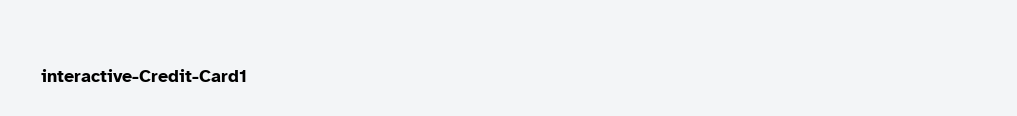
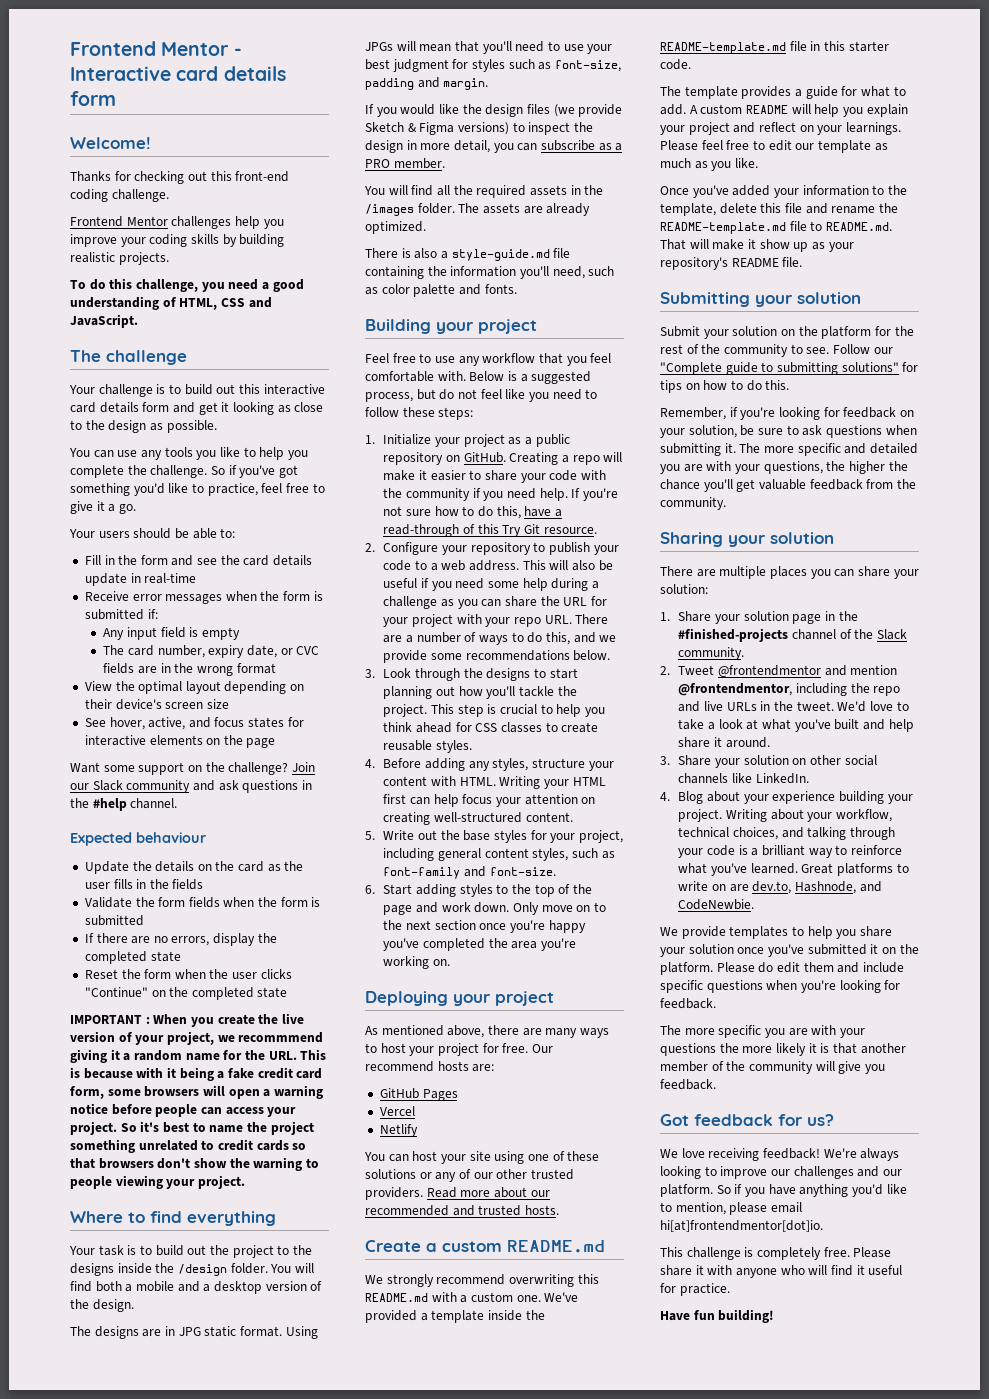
[41,69,247,82] interactive-Credit-Card1 -> [70,41,242,56] [70,66,286,81] [70,91,116,106] [70,137,151,149] [70,171,290,184] [70,189,169,202] [70,216,284,229] [70,234,285,247] [70,252,169,265] [70,278,304,292] [70,296,272,310] [70,314,138,328] [70,350,187,365] [69,384,325,397] [70,402,324,415] [70,420,217,433] [69,447,308,460] [70,465,298,478] [70,483,325,496] [70,501,136,514] [69,528,236,539] [84,555,313,566] [84,573,197,586] [84,591,323,604] [84,609,158,620] [103,627,240,640] [103,645,320,658] [103,663,276,676] [84,681,305,694] [84,699,229,710] [84,717,304,730] [84,735,276,748] [70,762,315,775] [70,780,312,793] [70,798,178,811] [70,832,206,846] [84,861,304,874] [84,879,204,890] [84,897,321,908] [84,915,144,926] [84,933,277,946] [84,951,181,964] [84,969,292,979] [84,987,288,1000] [70,1013,304,1027] [70,1031,324,1045] [70,1049,327,1063] [70,1067,323,1081] [70,1085,323,1099] [70,1103,297,1117] [70,1121,314,1135] [70,1139,307,1153] [70,1157,319,1171] [70,1175,245,1189] [70,1211,276,1226] [69,1245,312,1258] [70,1263,314,1276] [70,1281,323,1294] [70,1299,134,1312] [70,1326,318,1339] [365,41,613,54] [365,59,621,72] [365,77,489,90] [365,104,623,117] [365,122,593,135] [365,140,623,153] [365,158,445,169] [364,185,604,198] [365,203,591,216] [365,221,426,234] [365,248,571,261] [365,266,615,279] [365,284,517,297] [365,319,537,334] [365,353,612,366] [365,371,592,384] [365,389,598,402] [365,407,474,420] [365,434,570,447] [383,452,623,465] [383,470,606,483] [383,488,618,501] [383,506,562,519] [383,524,597,537] [365,542,619,555] [383,560,613,571] [383,578,599,591] [383,596,607,609] [383,614,609,627] [383,632,617,645] [383,650,611,663] [365,668,578,681] [383,686,577,699] [383,704,605,717] [383,722,599,733] [383,740,473,753] [365,758,614,771] [383,776,606,789] [383,794,596,807] [383,812,573,825] [365,830,623,843] [383,848,615,861] [383,866,556,879] [365,884,592,897] [383,902,606,915] [383,920,586,933] [383,938,577,951] [383,956,451,969] [365,991,554,1006] [365,1025,609,1038] [365,1043,553,1056] [365,1061,495,1072] [379,1088,458,1101] [379,1106,415,1116] [379,1124,418,1137] [364,1151,600,1164] [365,1169,574,1182] [365,1187,550,1200] [365,1205,559,1216] [365,1240,605,1253] [365,1274,599,1287] [365,1292,579,1303] [365,1310,545,1323] [660,41,889,54] [660,59,691,70] [660,86,906,99] [660,104,908,117] [660,122,901,135] [660,140,888,153] [660,158,758,171] [660,185,907,198] [660,203,898,216] [660,221,892,234] [660,239,854,252] [660,257,803,270] [660,292,861,307] [660,326,914,339] [660,344,893,357] [660,362,919,375] [660,380,790,393] [660,407,914,420] [660,425,917,438] [660,443,918,456] [660,461,908,474] [660,479,916,492] [660,497,726,510] [660,532,834,547] [660,566,919,579] [660,584,708,594] [660,611,858,624] [678,628,908,642] [678,647,745,660] [660,665,898,677] [678,683,901,696] [678,701,909,712] [678,719,914,732] [678,737,770,748] [660,755,877,768] [678,773,809,784] [660,791,913,804] [678,809,893,822] [678,827,896,840] [678,845,902,858] [678,863,909,876] [678,881,882,894] [678,899,755,910] [660,926,892,939] [660,944,919,957] [660,962,904,975] [660,980,901,993] [660,998,716,1009] [660,1025,865,1038] [660,1043,906,1056] [660,1061,885,1074] [660,1079,716,1090] [660,1114,834,1126] [660,1148,900,1161] [660,1166,902,1179] [660,1184,907,1197] [660,1202,802,1215] [660,1220,823,1232] [660,1247,892,1260] [660,1265,903,1278] [660,1283,730,1296] [660,1309,775,1323] Frontend Mentor - Interactive card details form // Welcome! // Thanks for checking out this front-end coding challenge. // Frontend Mentor challenges help you improve your coding skills by building realistic projects. // To do this challenge, you need a good understanding of HTML, CSS and JavaScript. // The challenge // Your challenge is to build out this interactive card details form and get it looking as close to the design as possible. // You can use any tools you like to help you complete the challenge. So if you've got something you'd like to practice, feel free to give it a go. // Your users should be able to: // Fill in the form and see the card details update in real-time // Receive error messages when the form is submitted if: // Any input field is empty // The card number, expiry date, or CVC fields are in the wrong format // View the optimal layout depending on their device's screen size // See hover, active, and focus states for interactive elements on the page // Want some support on the challenge? Join our Slack community and ask questions in the #help channel. // Expected behaviour // Update the details on the card as the user fills in the fields // Validate the form fields when the form is submitted // If there are no errors, display the completed state // Reset the form when the user clicks "Continue" on the completed state // IMPORTANT : When you create the live version of your project, we recommmend giving it a random name for the URL. This is because with it being a fake credit card form, some browsers will open a warning notice before people can access your project. So it's best to name the project something unrelated to credit cards so that browsers don't show the warning to people viewing your project. // Where to find everything // Your task is to build out the project to the designs inside the /design folder. You will find both a mobile and a desktop version of the design. // The designs are in JPG static format. Using JPGs will mean that you'll need to use your best judgment for styles such as font-size, padding and margin. // If you would like the design files (we provide Sketch & Figma versions) to inspect the design in more detail, you can subscribe as a PRO member. // You will find all the required assets in the /images folder. The assets are already optimized. // There is also a style-guide.md file containing the information you'll need, such as color palette and fonts. // Building your project // Feel free to use any workflow that you feel comfortable with. Below is a suggested process, but do not feel like you need to follow these steps: // 1. Initialize your project as a public repository on GitHub. Creating a repo will make it easier to share your code with the community if you need help. If you're not sure how to do this, have a read-through of this Try Git resource. // 2. Configure your repository to publish your code to a web address. This will also be useful if you need some help during a challenge as you can share the URL for your project with your repo URL. There are a number of ways to do this, and we provide some recommendations below. // 3. Look through the designs to start planning out how you'll tackle the project. This step is crucial to help you think ahead for CSS classes to create reusable styles. // 4. Before adding any styles, structure your content with HTML. Writing your HTML first can help focus your attention on creating well-structured content. // 5. Write out the base styles for your project, including general content styles, such as font-family and font-size. // 6. Start adding styles to the top of the page and work down. Only move on to the next section once you're happy you've completed the area you're working on. // Deploying your project // As mentioned above, there are many ways to host your project for free. Our recommend hosts are: // GitHub Pages // Vercel // Netlify // You can host your site using one of these solutions or any of our other trusted providers. Read more about our recommended and trusted hosts. // Create a custom README.md // We strongly recommend overwriting this README.md with a custom one. We've provided a template inside the README-template.md file in this starter code. // The template provides a guide for what to add. A custom README will help you explain your project and reflect on your learnings. Please feel free to edit our template as much as you like. // Once you've added your information to the template, delete this file and rename the README-template.md file to README.md. That will make it show up as your repository's README file. // Submitting your solution // Submit your solution on the platform for the rest of the community to see. Follow our "Complete guide to submitting solutions" for tips on how to do this. // Remember, if you're looking for feedback on your solution, be sure to ask questions when submitting it. The more specific and detailed you are with your questions, the higher the chance you'll get valuable feedback from the community. // Sharing your solution // There are multiple places you can share your solution: // 1. Share your solution page in the #finished-projects channel of the Slack community. // 2. Tweet @frontendmentor and mention @frontendmentor, including the repo and live URLs in the tweet. We'd love to take a look at what you've built and help share it around. // 3. Share your solution on other social channels like LinkedIn. // 4. Blog about your experience building your project. Writing about your workflow, technical choices, and talking through your code is a brilliant way to reinforce what you've learned. Great platforms to write on are dev.to, Hashnode, and CodeNewbie. // We provide templates to help you share your solution once you've submitted it on the platform. Please do edit them and include specific questions when you're looking for feedback. // The more specific you are with your questions the more likely it is that another member of the community will give you feedback. // Got feedback for us? // We love receiving feedback! We're always looking to improve our challenges and our platform. So if you have anything you'd like to mention, please email hi[at]frontendmentor[dot]io. // This challenge is completely free. Please share it with anyone who will find it useful for practice. // Have fun building!

